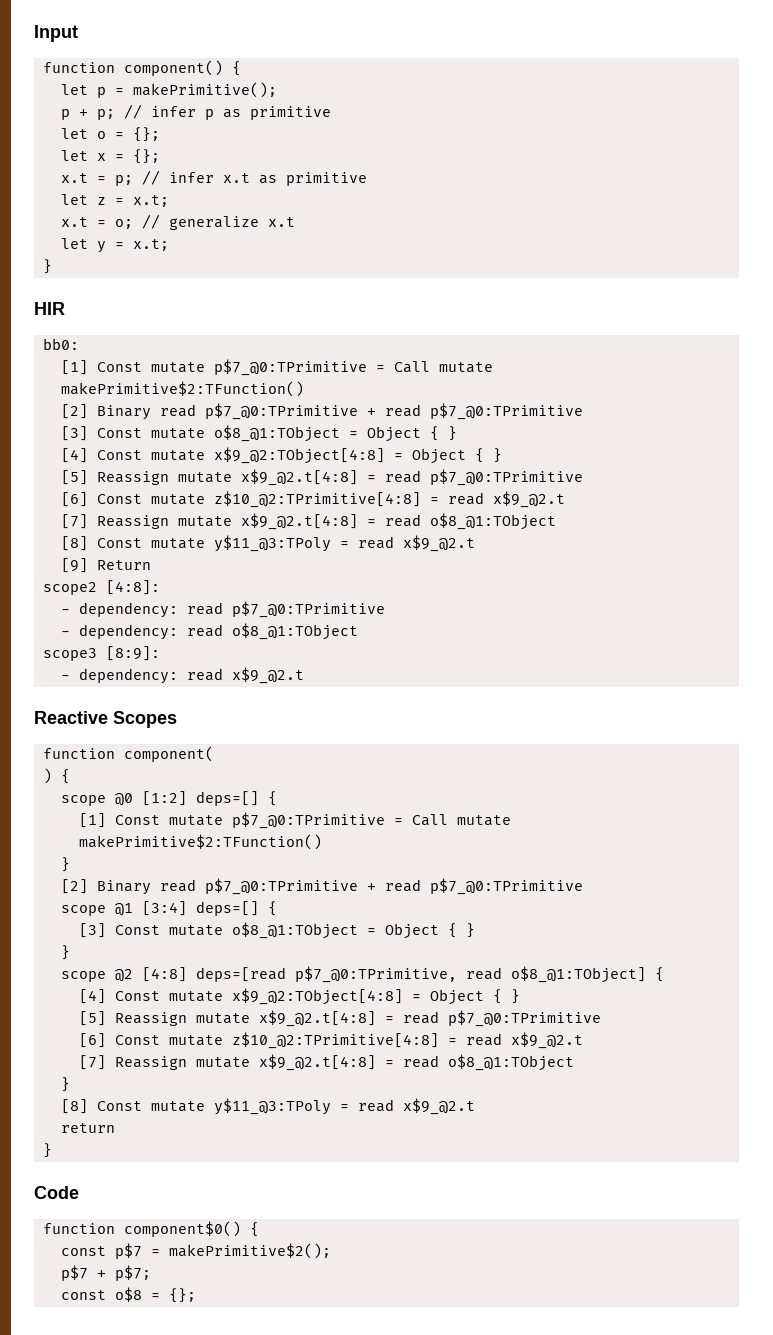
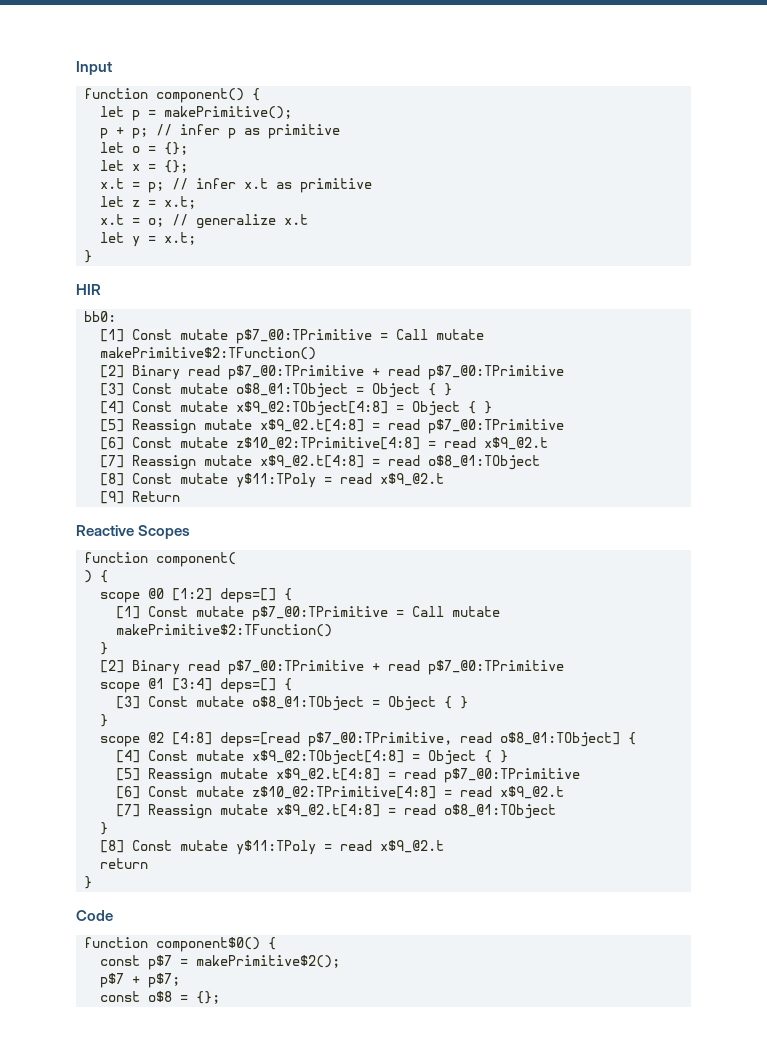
[213,535,331,552] y$11_@3:TPoly -> [236,473,317,488] y$11:TPoly
[42,580,160,595] [60,601,385,618] [60,623,358,640] [42,646,160,661] [60,667,304,684] // scope2 [4:8]: // - dependency: read p$7_@0:TPrimitive // - dependency: read o$8_@1:TObject // scope3 [8:9]: // - dependency: read x$9_@2.t -> (181, 496) none
[213,1098,331,1115] y$11_@3:TPoly -> [236,840,317,855] y$11:TPoly

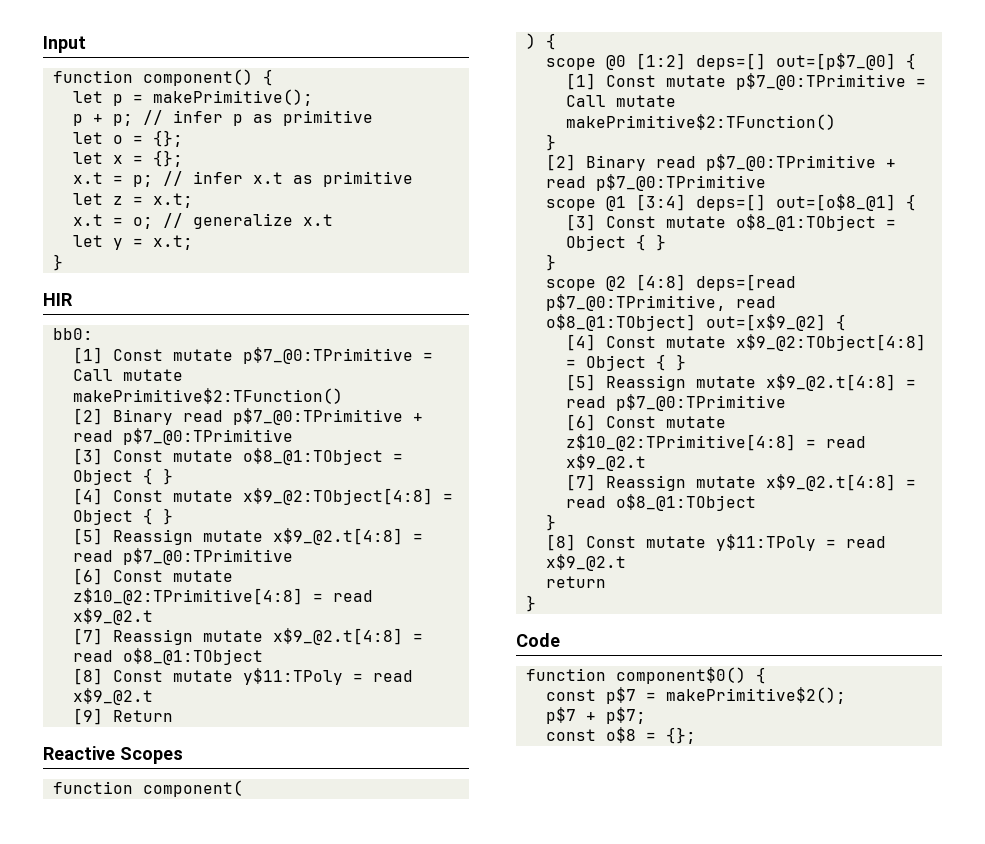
(277, 595) none -> [775,53,896,70] out=[p$7_@0]
(277, 685) none -> [775,194,896,211] out=[o$8_@1]
(621, 739) none -> [705,314,826,331] out=[x$9_@2]

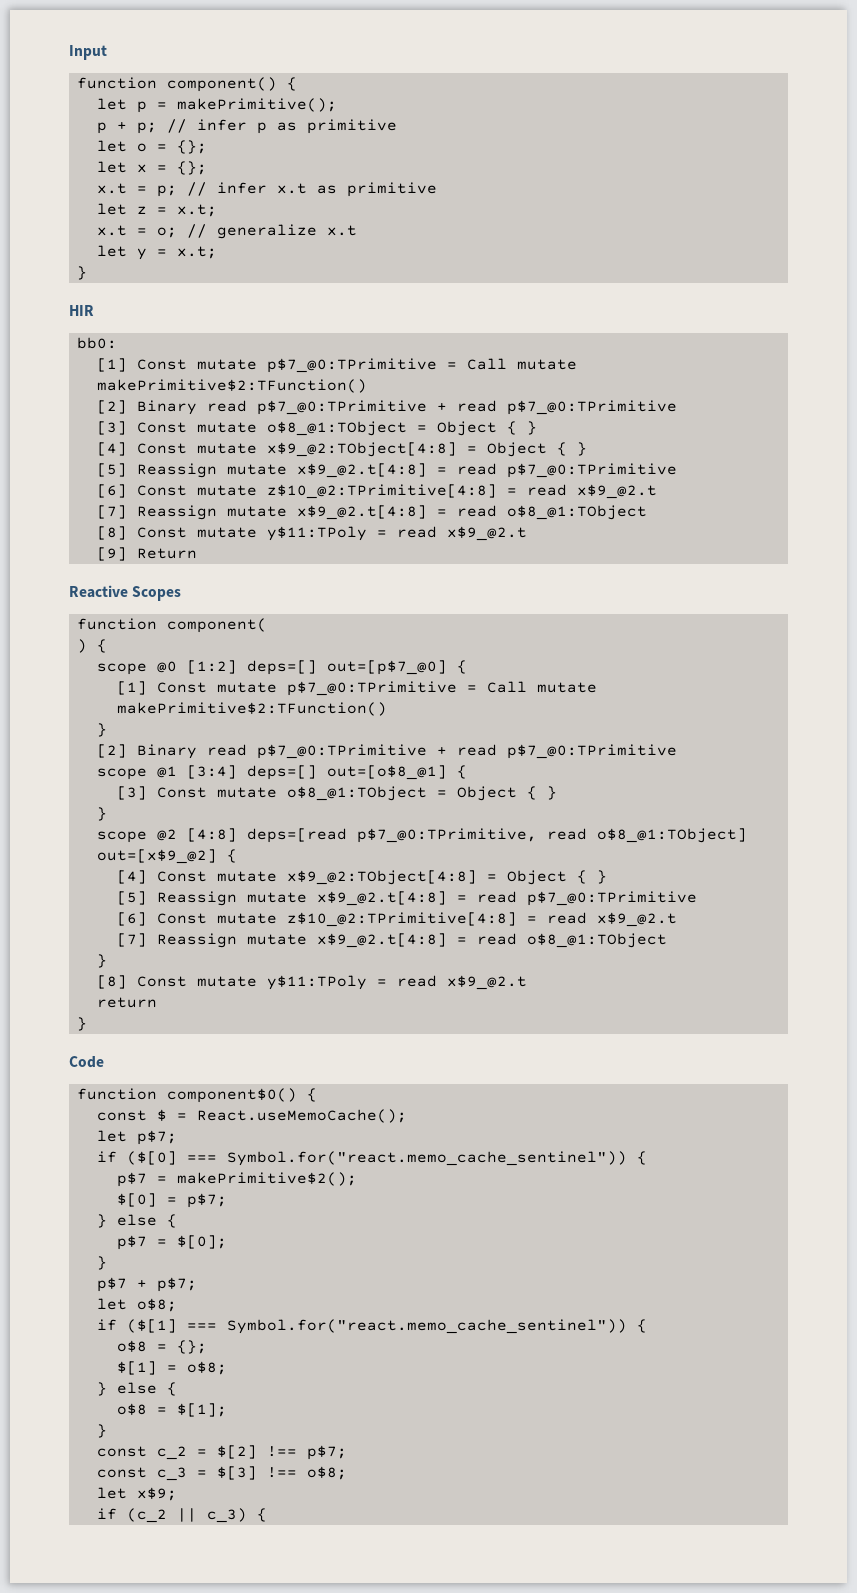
[605,687,846,704] [545,707,646,724] [545,727,696,744] p$7 = makePrimitive$2(); // p$7 + p$7; // const o$8 = {}; -> [156,1109,407,1123] [96,1130,177,1145] [96,1151,647,1166] [116,1172,357,1187] [116,1193,227,1208] [96,1214,177,1228] [116,1235,227,1250] [96,1256,107,1270] [96,1277,197,1292] [96,1298,177,1312] [96,1319,647,1334] [116,1340,207,1354] [116,1361,227,1375] [96,1382,177,1396] [116,1403,227,1417] [96,1424,107,1438] [96,1445,347,1460] [96,1466,347,1481] [96,1487,177,1501] [96,1508,267,1523] $ = React.useMemoCache(); // let p$7; // if ($[0] === Symbol.for("react.memo_cache_sentinel")) { // p$7 = makePrimitive$2(); // $[0] = p$7; // } else { // p$7 = $[0]; // } // p$7 + p$7; // let o$8; // if ($[1] === Symbol.for("react.memo_cache_sentinel")) { // o$8 = {}; // $[1] = o$8; // } else { // o$8 = $[1]; // } // const c_2 = $[2] !== p$7; // const c_3 = $[3] !== o$8; // let x$9; // if (c_2 || c_3) {

